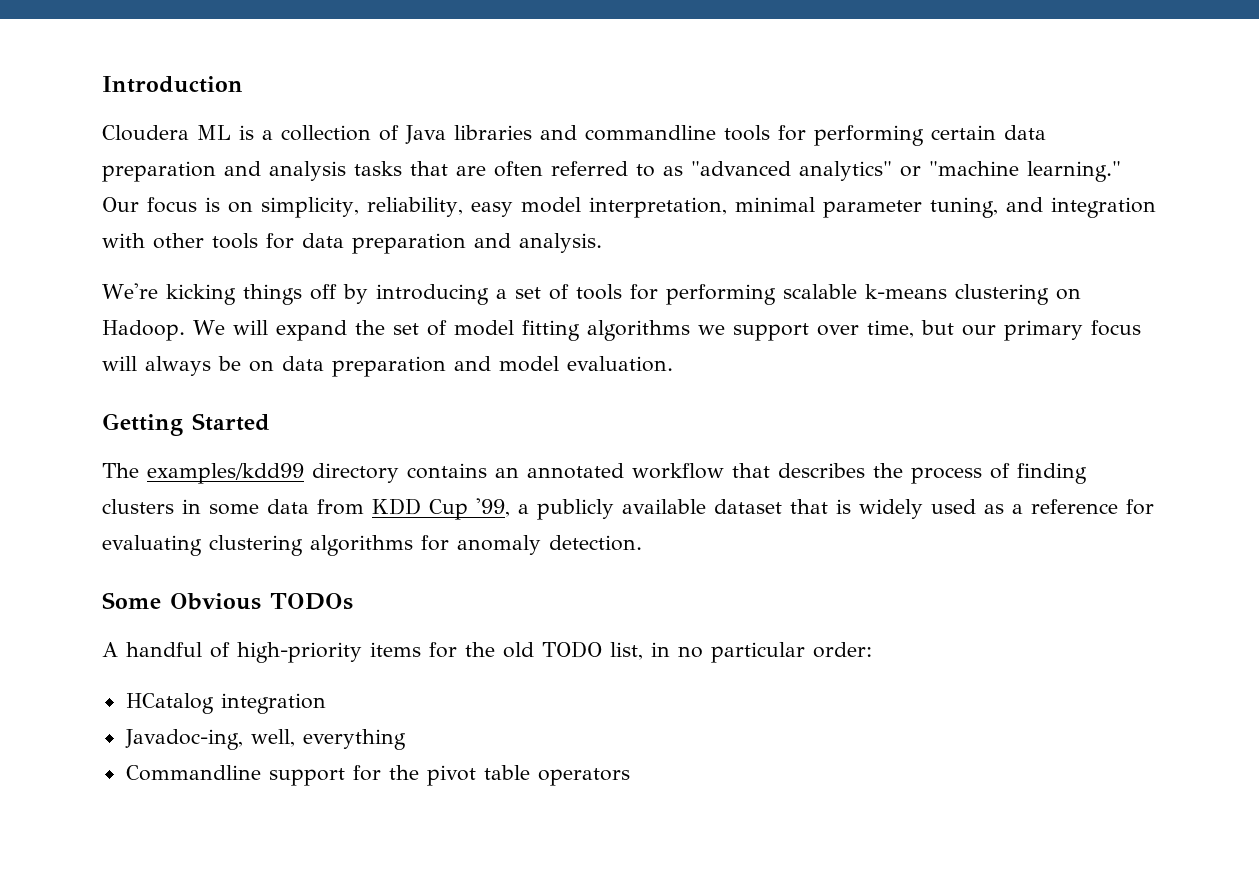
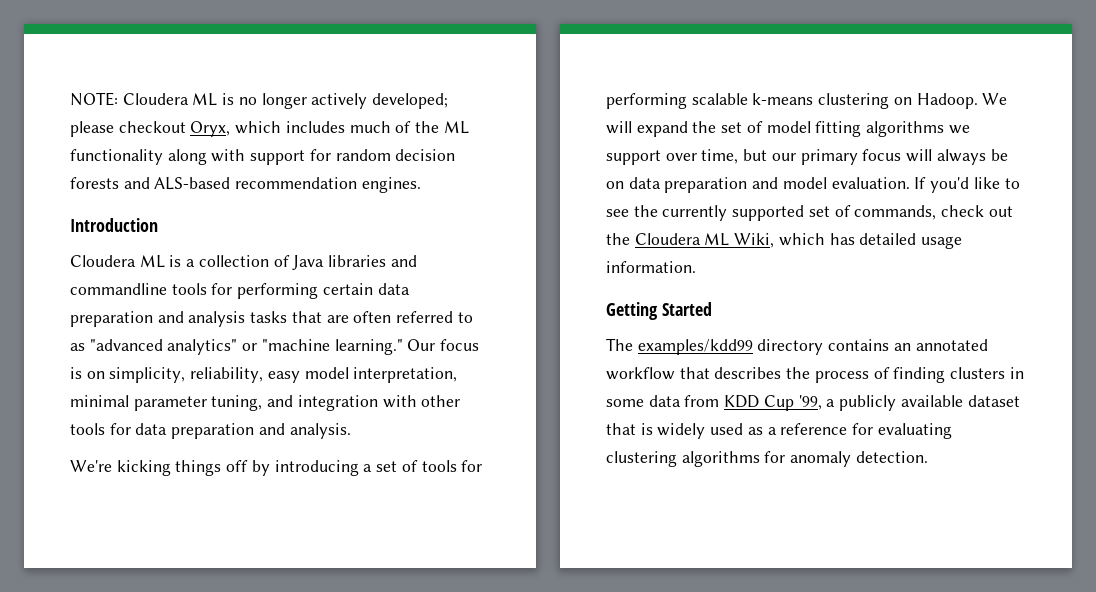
(102, 84) none -> [70,92,449,109] [70,121,469,137] [70,149,456,165] [70,177,421,193] NOTE: Cloudera ML is no longer actively developed; please checkout Oryx, which includes much of the ML functionality along with support for random decision forests and ALS-based recommendation engines. //
(673, 364) none -> [914,177,1020,193] [606,205,1013,221] [606,233,963,249] [606,261,696,273] If you'd like to see the currently supported set of commands, check out the Cloudera ML Wiki, which has detailed usage information.
[102,592,353,610] [102,641,872,663] [125,693,326,714] [124,729,406,750] [125,765,630,786] // Some Obvious TODOs // A handful of high-priority items for the old TODO list, in no particular order: // HCatalog integration // Javadoc-ing, well, everything // Commandline support for the pivot table operators -> (928, 457) none

